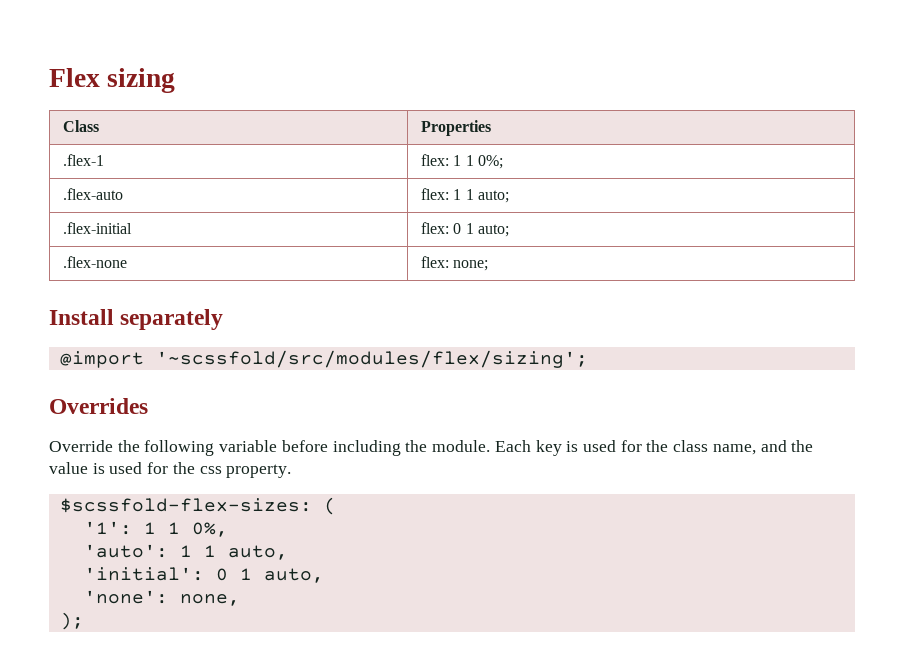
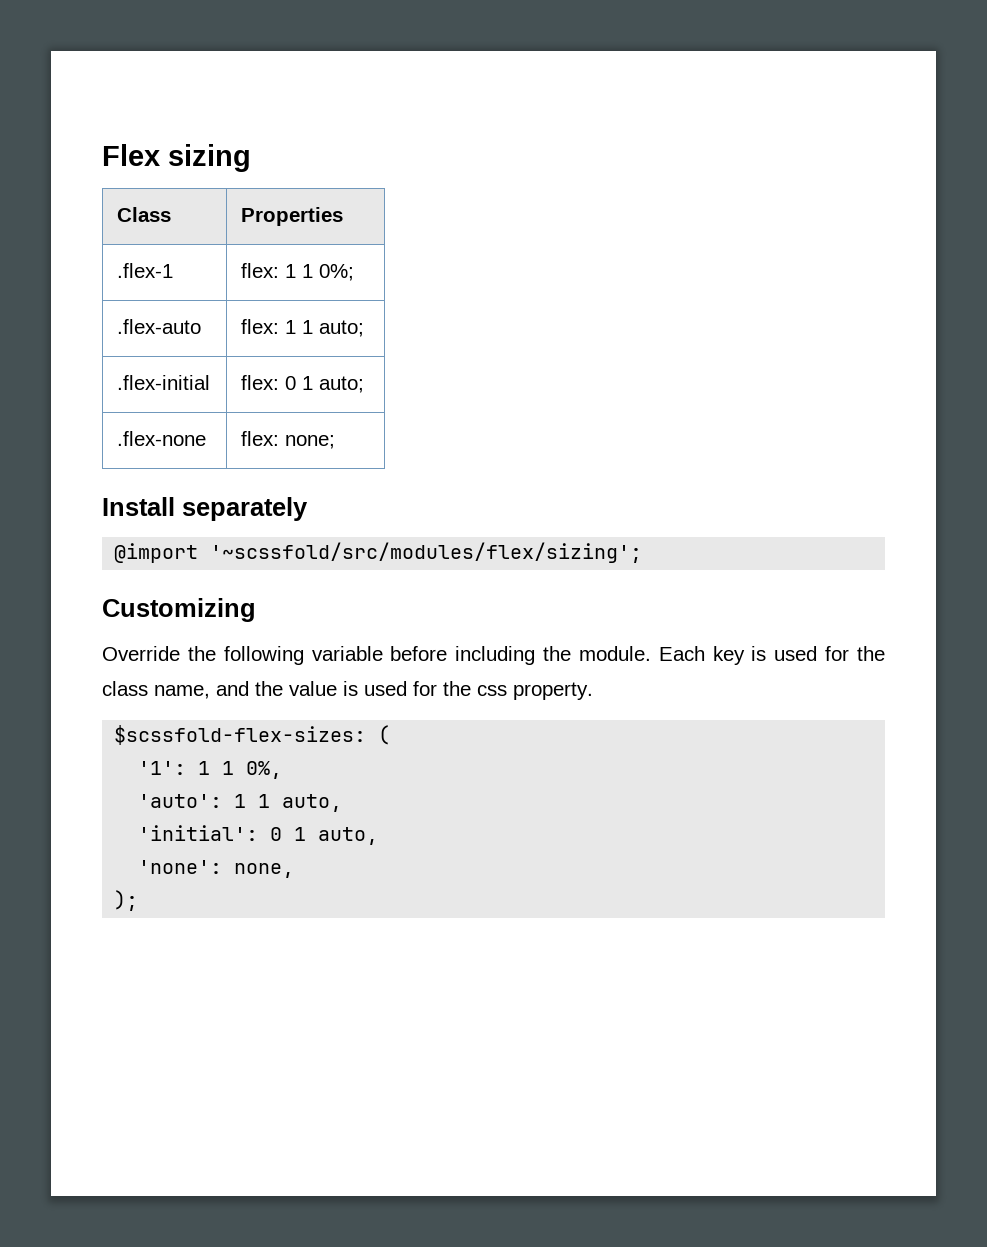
[49,398,148,414] Overrides -> [102,598,256,622] Customizing

